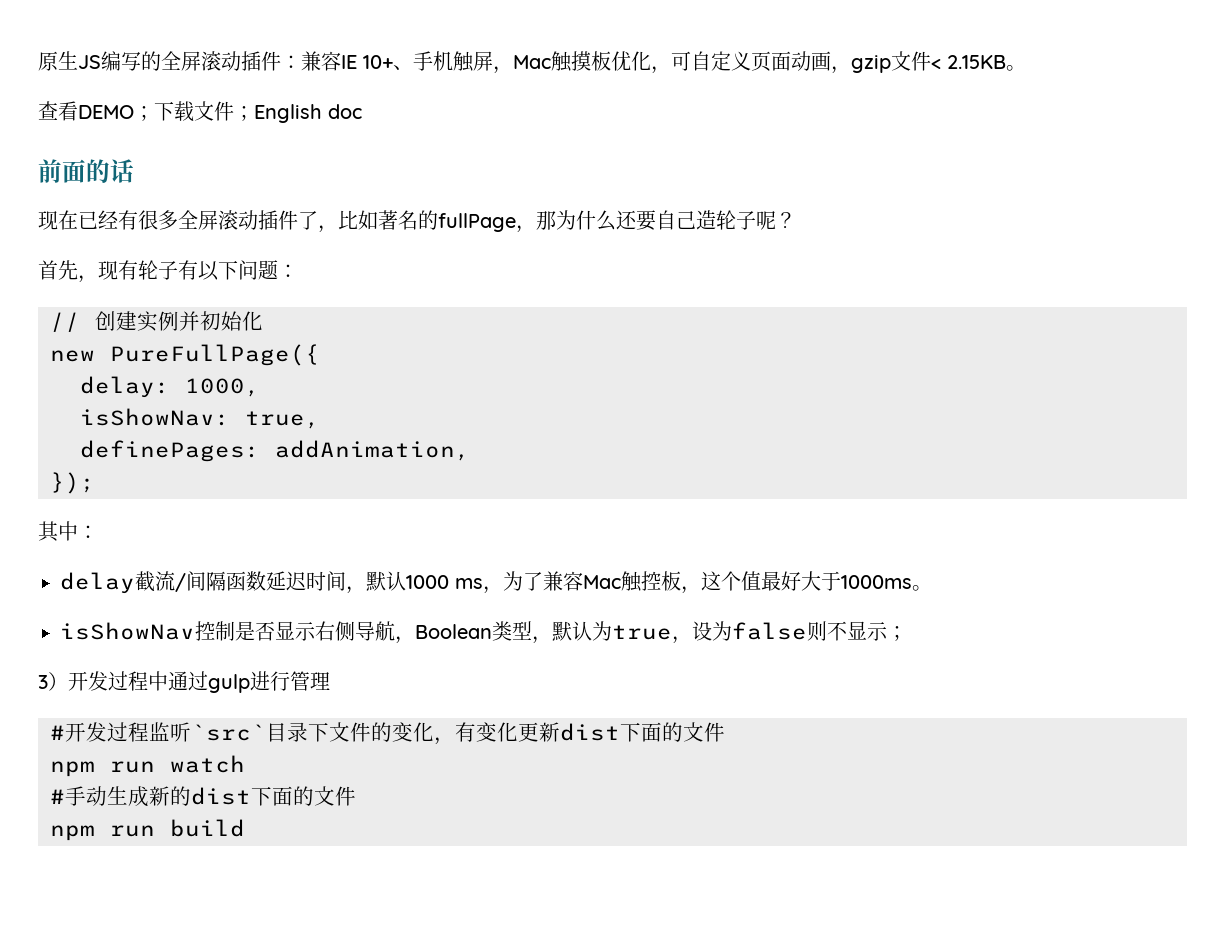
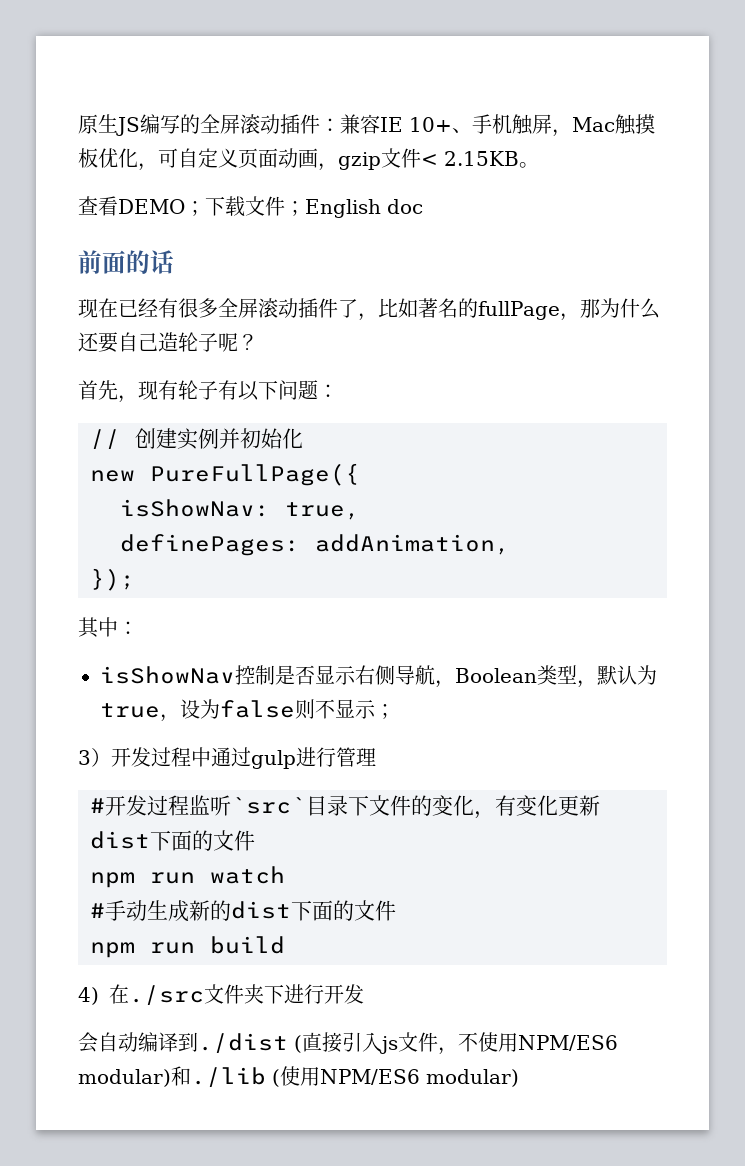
[80,376,260,398] // delay: 1000, -> (360, 474) none
[60,571,932,594] // delay截流/间隔函数延迟时间，默认1000 ms，为了兼容Mac触控板，这个值最好大于1000ms。 -> (138, 628) none
(245, 828) none -> [78,984,364,1005] [78,1032,618,1055] [78,1066,519,1087] // 4)在./src文件夹下进行开发 // 会自动编译到./dist (直接引入js文件，不使用NPM/ES6 modular)和./lib (使用NPM/ES6 modular)

